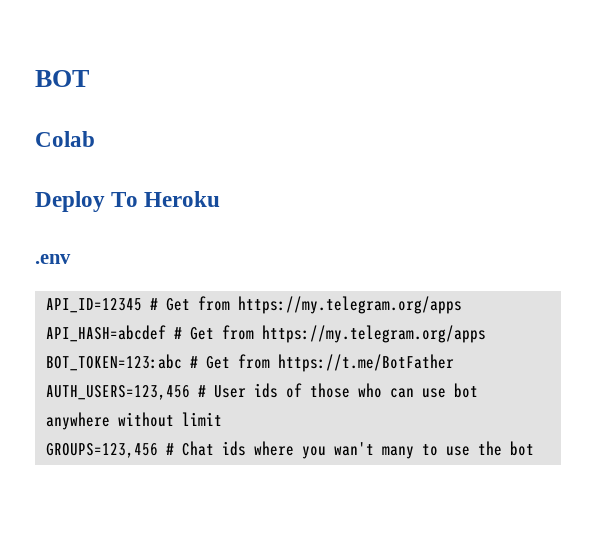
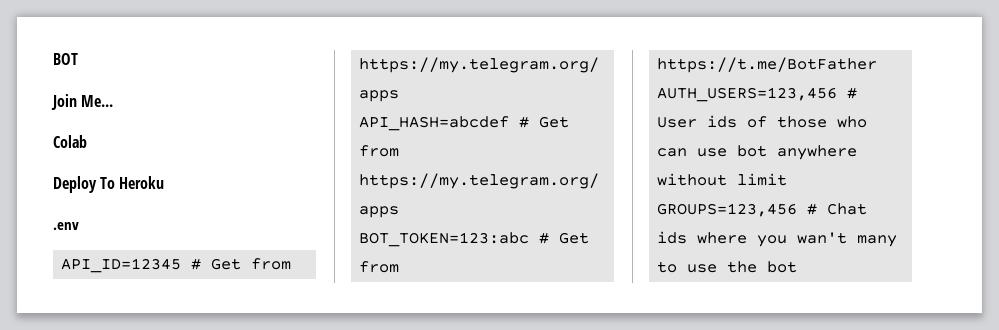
(89, 78) none -> [51,94,114,110] // Join Me...

